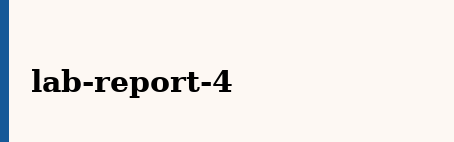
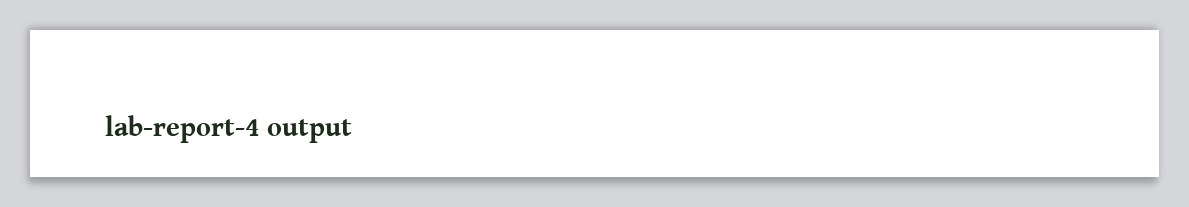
(233, 83) none -> [267,119,353,143] output

